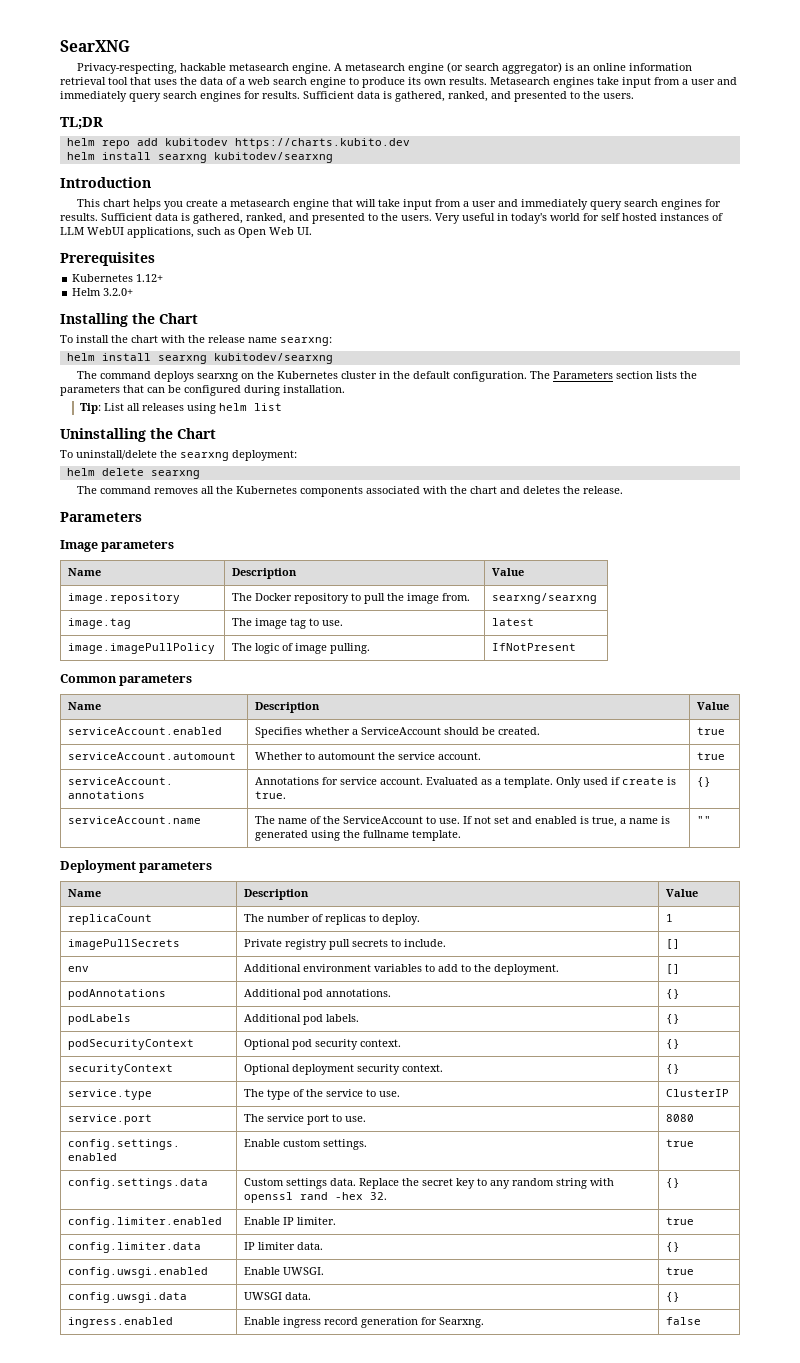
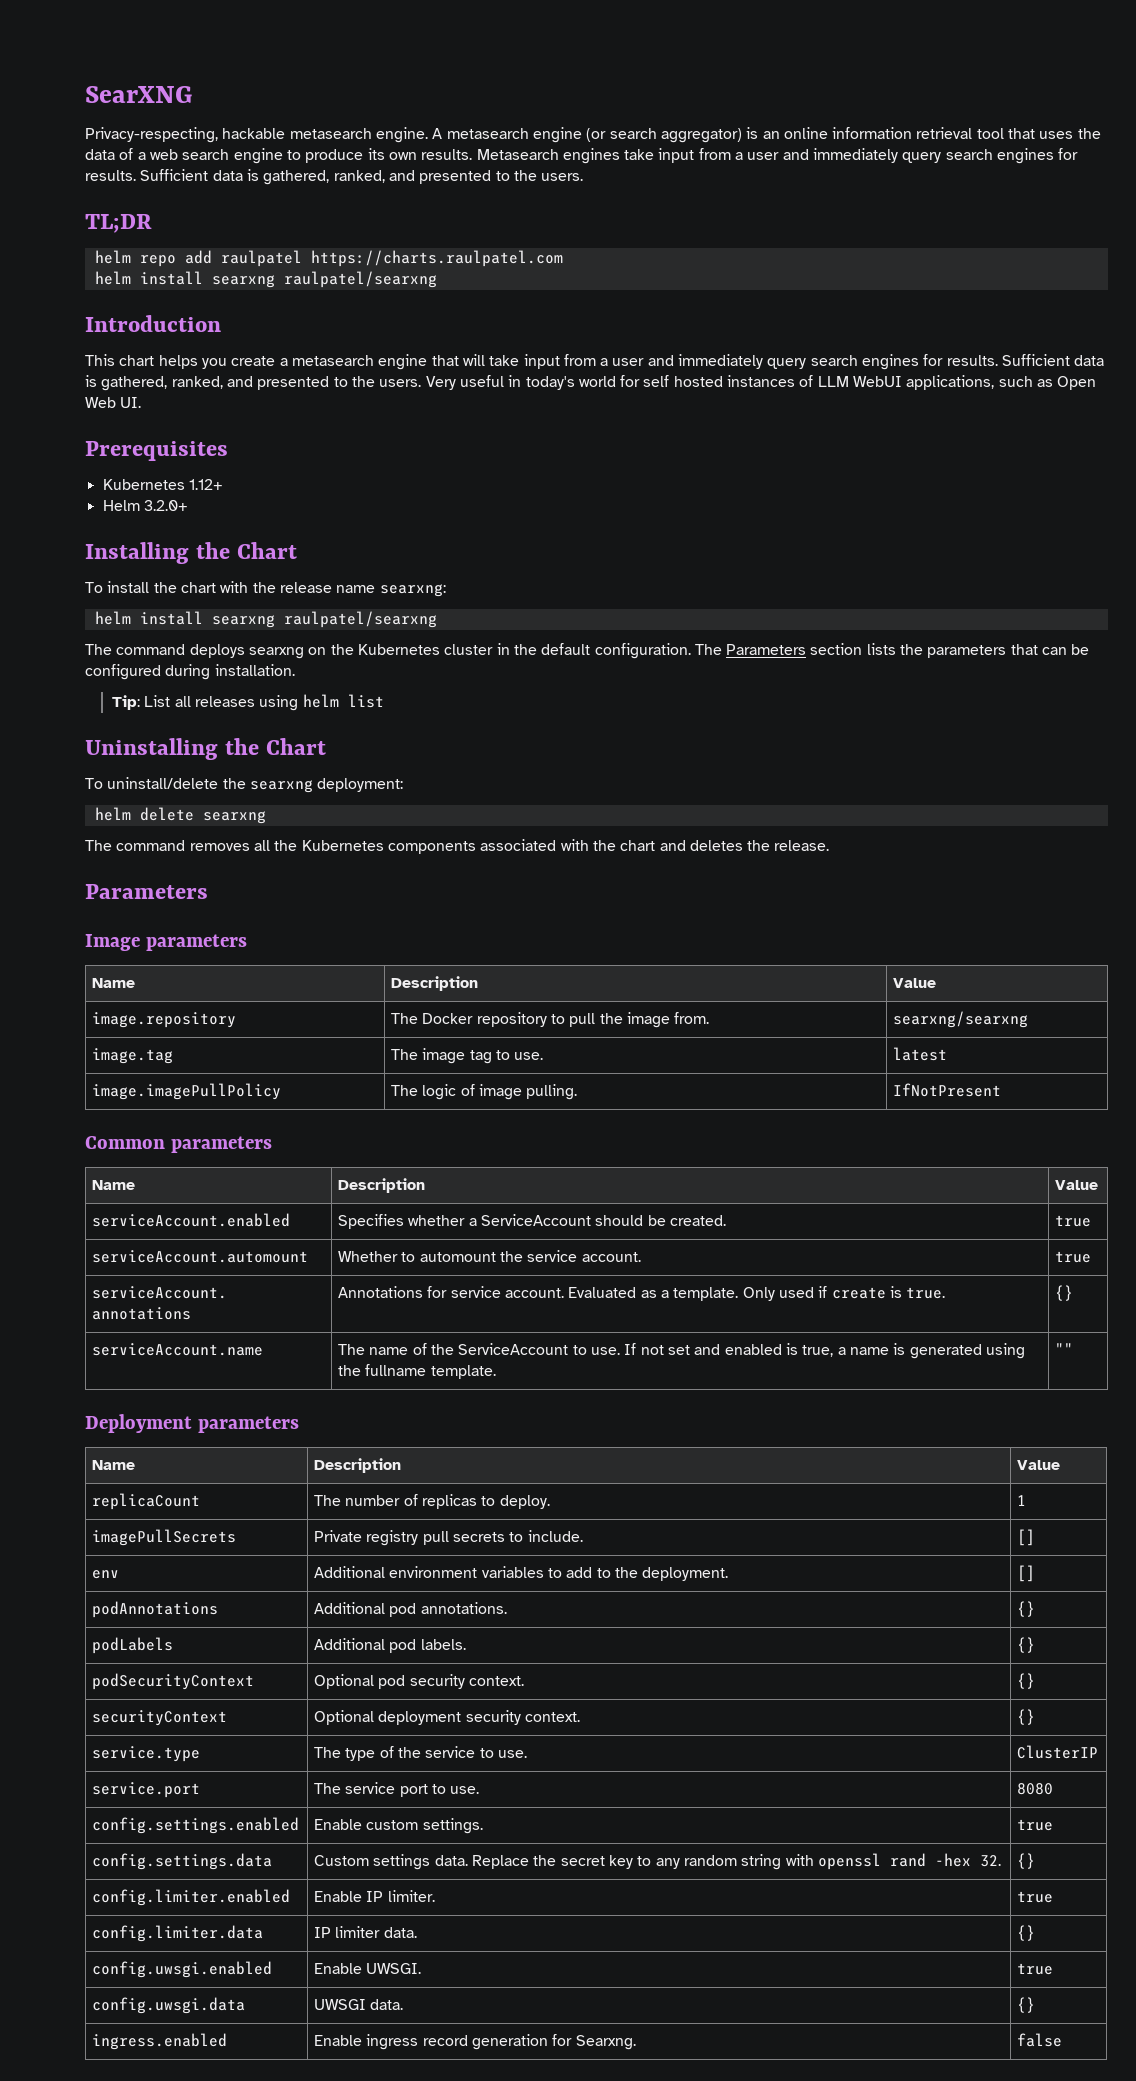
[164,138,410,149] [66,152,333,163] kubitodev https://charts.kubito.dev // helm install searxng kubitodev/searxng -> [220,250,563,267] [94,271,437,288] raulpatel https://charts.raulpatel.com // helm install searxng raulpatel/searxng
[213,353,333,364] kubitodev/searxng -> [283,611,437,628] raulpatel/searxng

